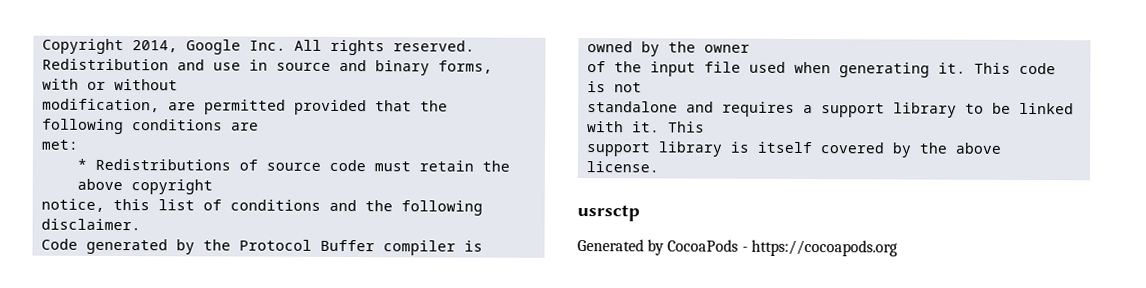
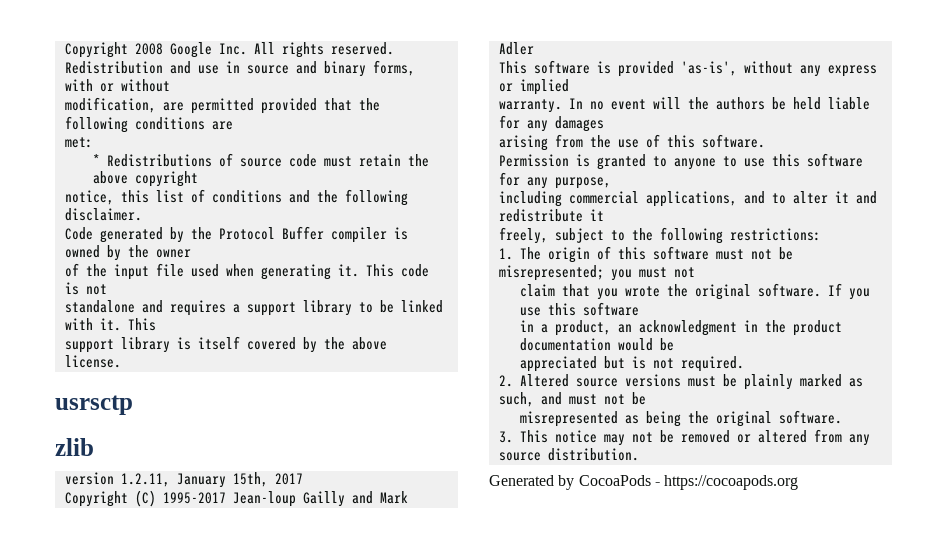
[42,38,179,55] Copyright 2014, -> [64,42,163,58] Copyright 2008
(640, 213) none -> [55,438,94,456] [64,472,303,488] [64,490,408,507] [498,42,534,55] [498,60,877,77] [498,79,569,95] [498,97,870,113] [498,115,604,132] [498,134,765,151] [498,153,863,170] [498,172,611,189] [498,191,877,207] [498,209,604,222] [498,227,821,244] [498,246,793,263] [498,265,695,281] [519,283,870,300] [519,302,639,316] [519,320,842,336] [519,338,674,351] [519,356,744,372] [498,374,863,390] [498,392,646,407] [519,410,842,427] [498,429,870,446] [498,448,639,461] // zlib // version 1.2.11, January 15th, 2017 // Copyright (C) 1995-2017 Jean-loup Gailly and Mark Adler // This software is provided 'as-is', without any express or implied // warranty. In no event will the authors be held liable for any damages // arising from the use of this software. // Permission is granted to anyone to use this software for any purpose, // including commercial applications, and to alter it and redistribute it // freely, subject to the following restrictions: // 1. The origin of this software must not be misrepresented; you must not // claim that you wrote the original software. If you use this software // in a product, an acknowledgment in the product documentation would be // appreciated but is not required. // 2. Altered source versions must be plainly marked as such, and must not be // misrepresented as being the original software. // 3. This notice may not be removed or altered from any source distribution.

